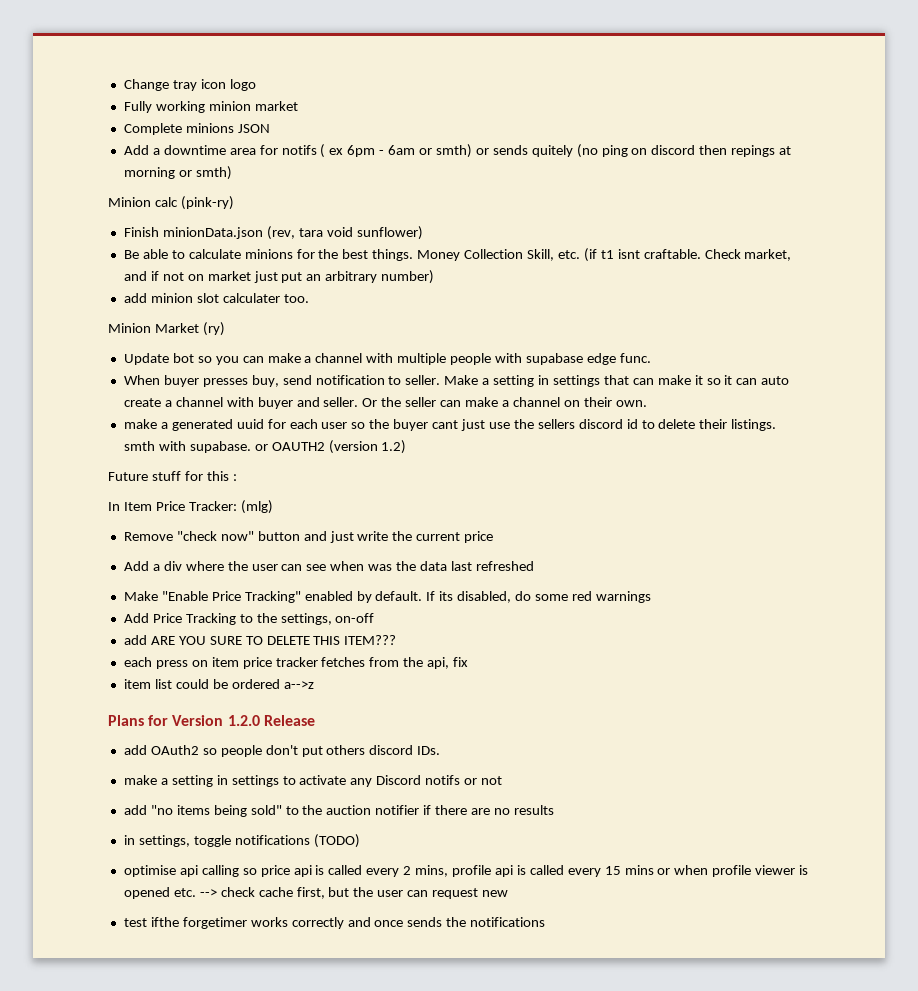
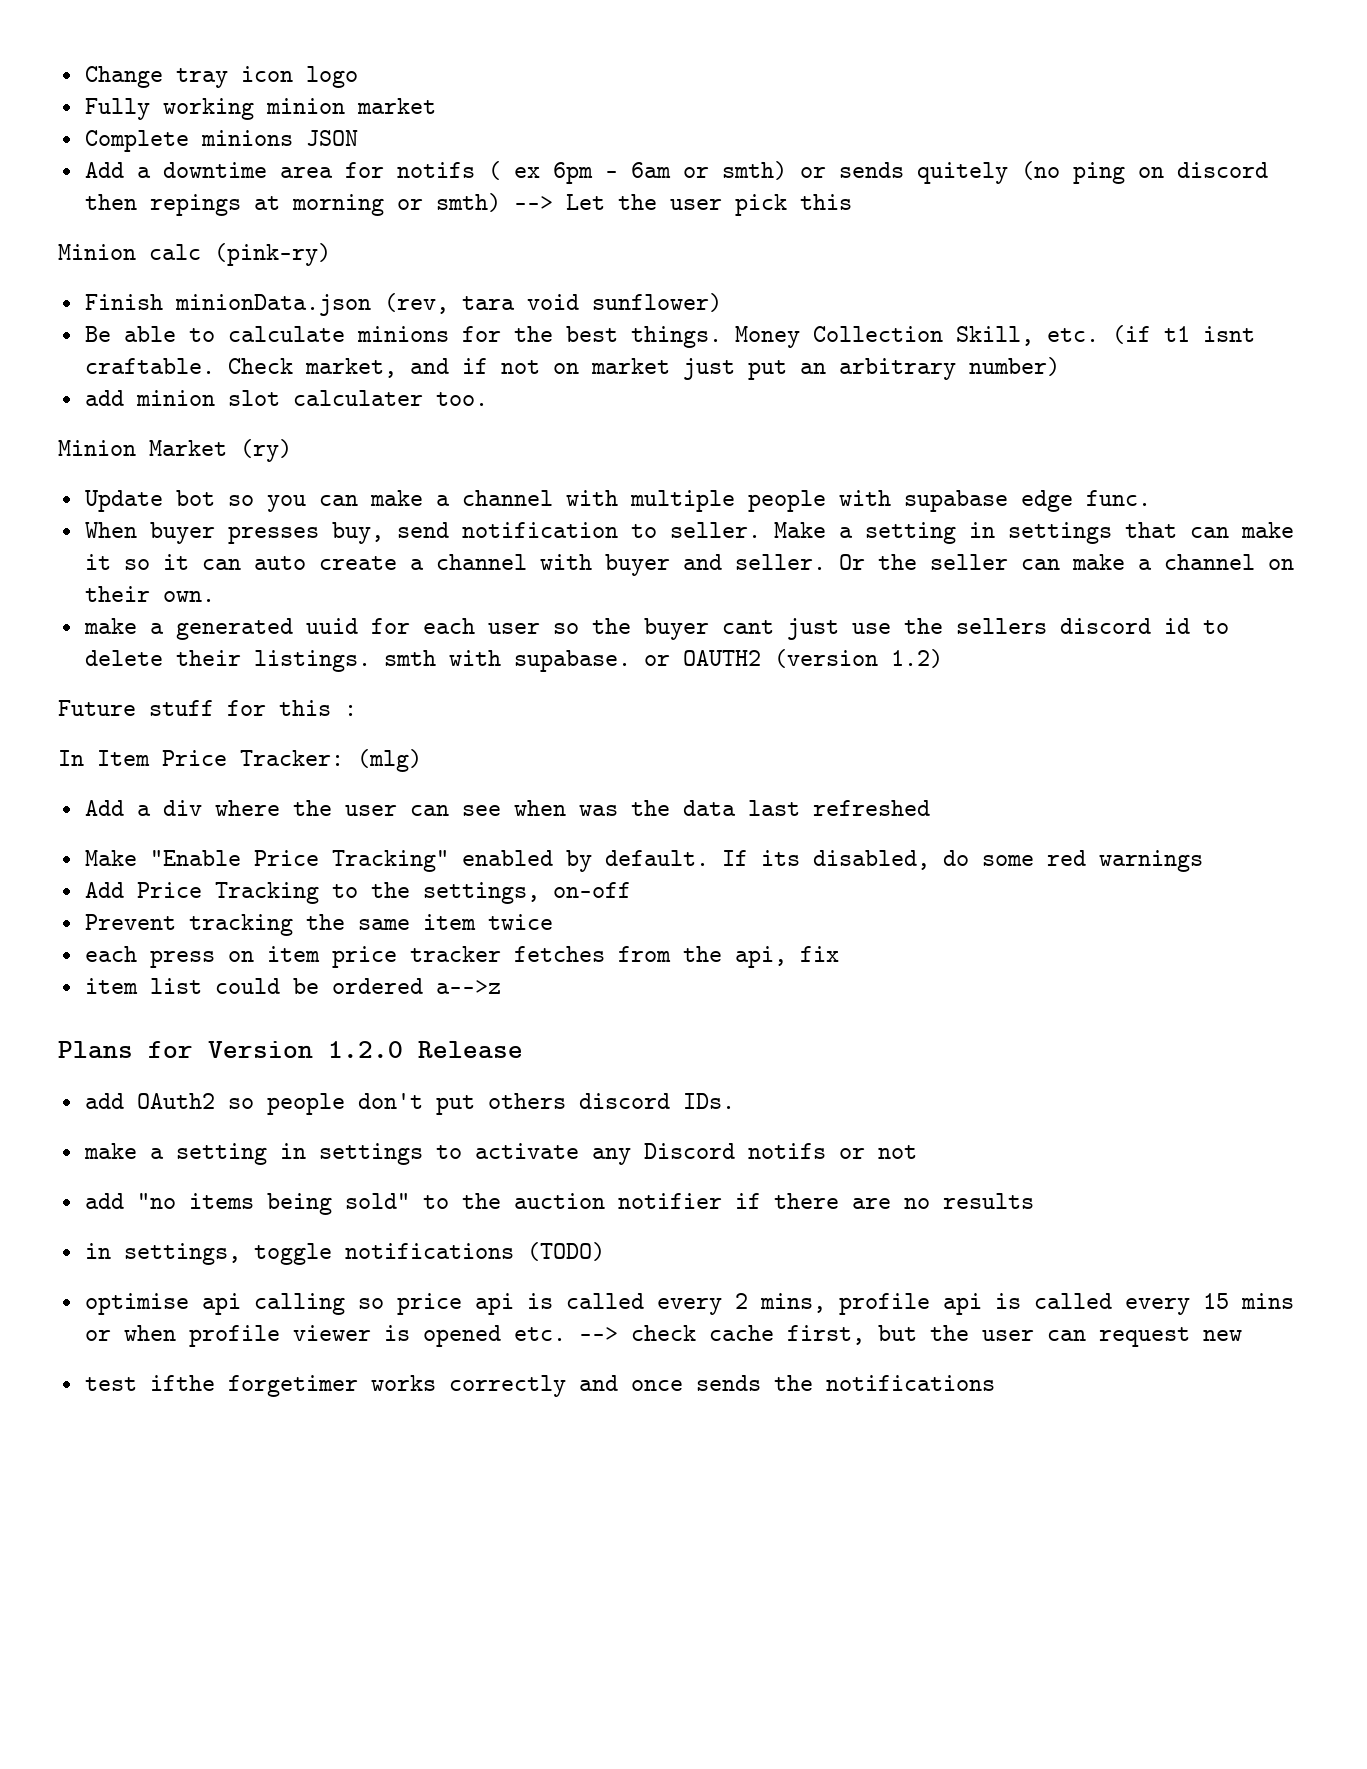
(232, 173) none -> [513,194,852,216] --> Let the user pick this
[123,531,494,543] // Remove "check now" button and just write the current price -> (422, 760) none
[123,635,397,645] add ARE YOU SURE TO DELETE THIS ITEM??? -> [84,914,553,936] Prevent tracking the same item twice

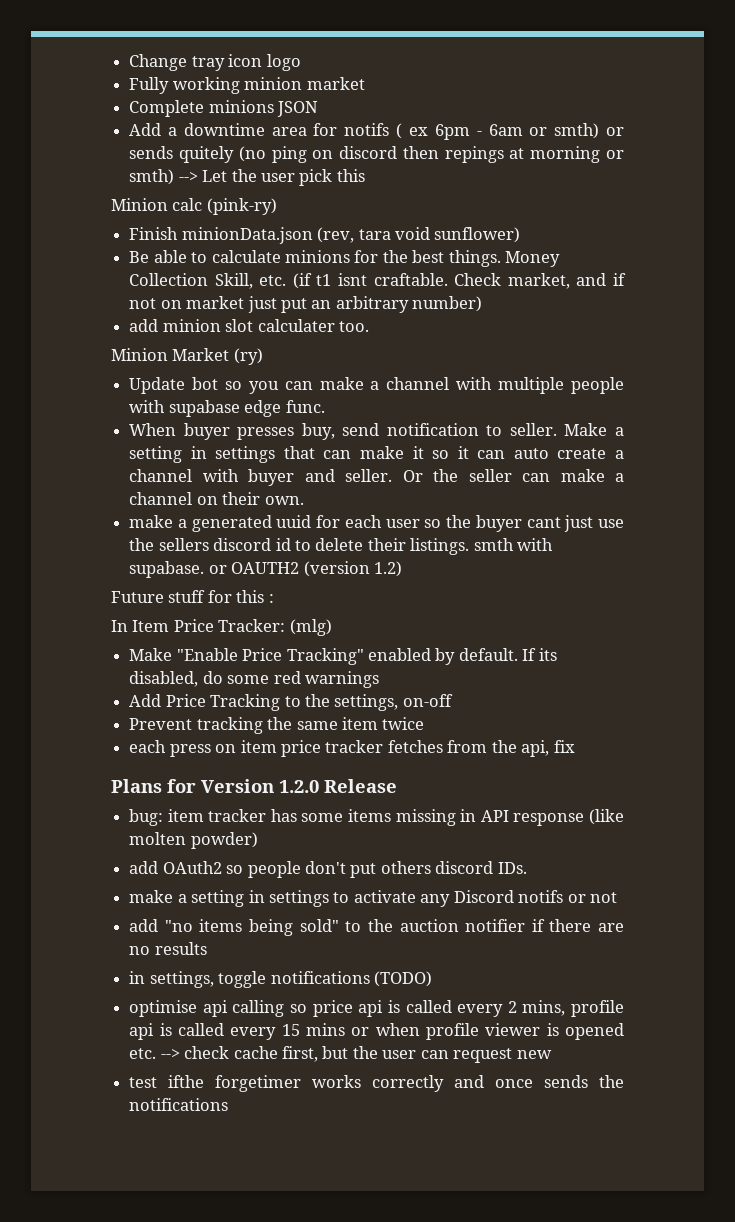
[84,800,930,816] // Add a div where the user can see when was the data last refreshed -> (332, 627) none
[84,978,501,994] // item list could be ordered a-->z -> (575, 746) none
(523, 1050) none -> [129,809,624,826] [129,832,258,849] // bug: item tracker has some items missing in API response (like molten powder)

